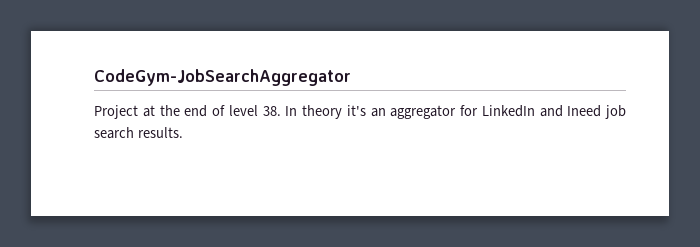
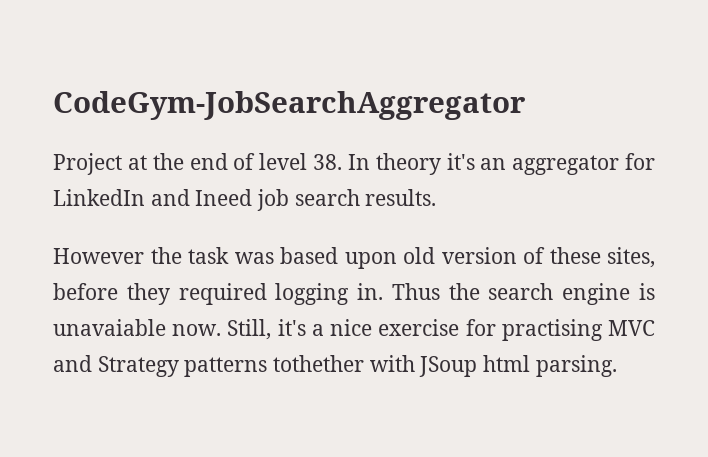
(183, 132) none -> [53,247,655,269] [53,283,655,305] [53,319,655,341] [53,355,617,377] // However the task was based upon old version of these sites, before they required logging in. Thus the search engine is unavaiable now. Still, it's a nice exercise for practising MVC and Strategy patterns tothether with JSoup html parsing.

